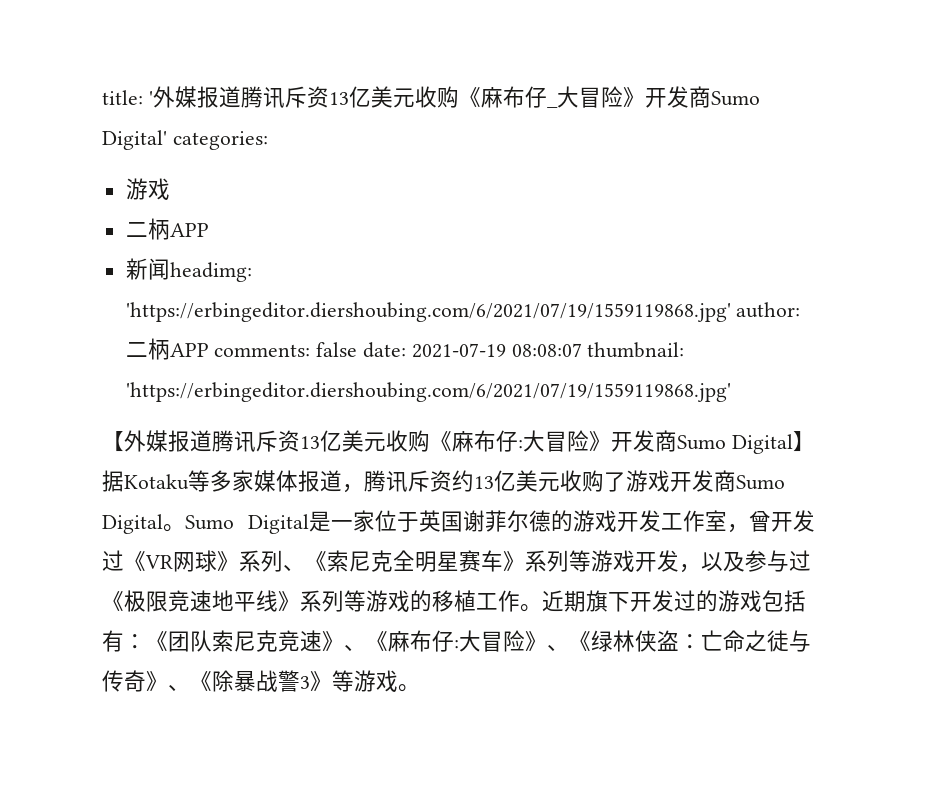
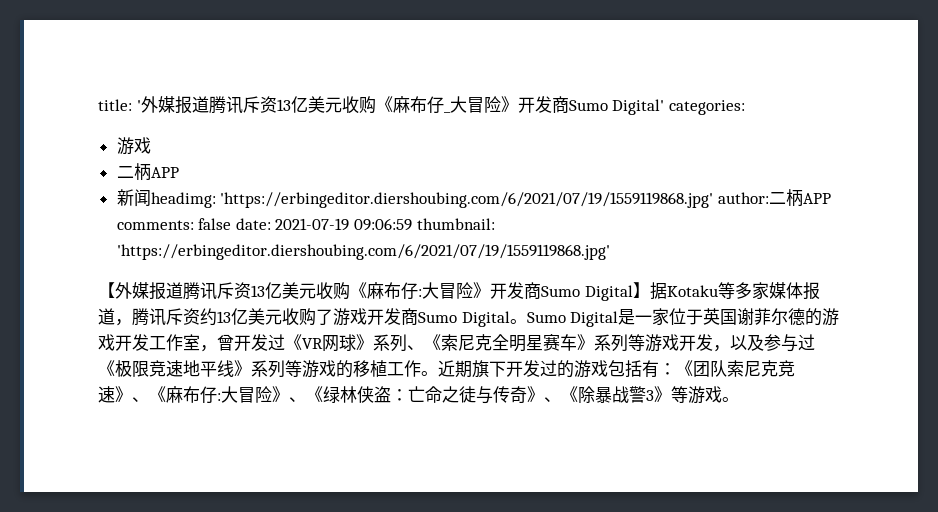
[511,343,582,357] 08:08:07 -> [354,218,413,231] 09:06:59

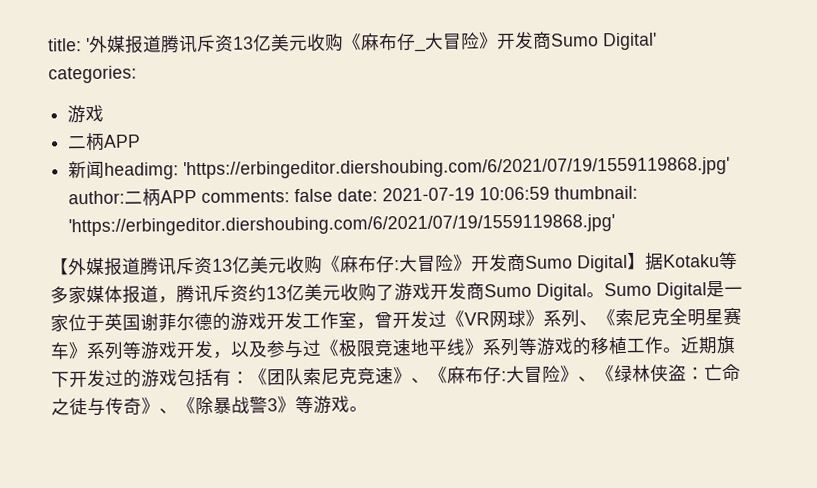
[354,218,413,231] 09:06:59 -> [479,186,551,201] 10:06:59

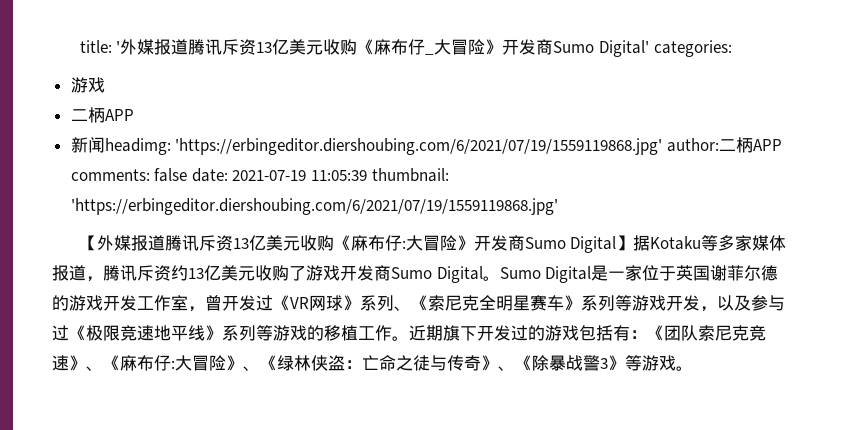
[479,186,551,201] 10:06:59 -> [311,170,368,181] 11:05:39

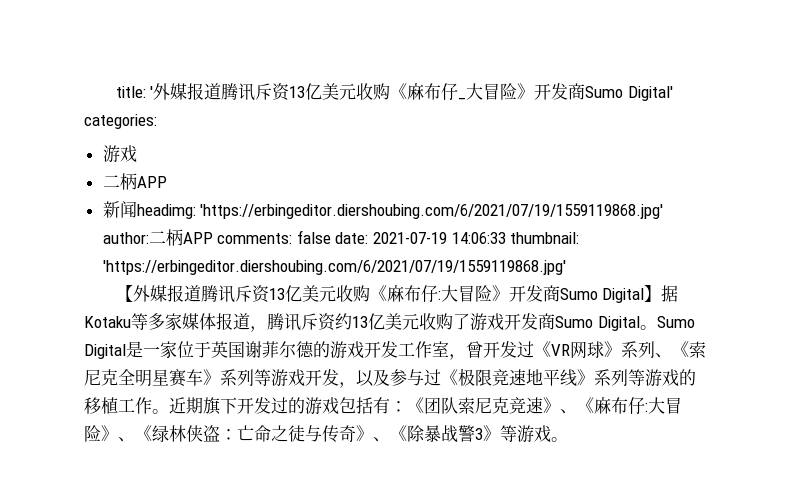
[311,170,368,181] 11:05:39 -> [451,232,506,244] 14:06:33

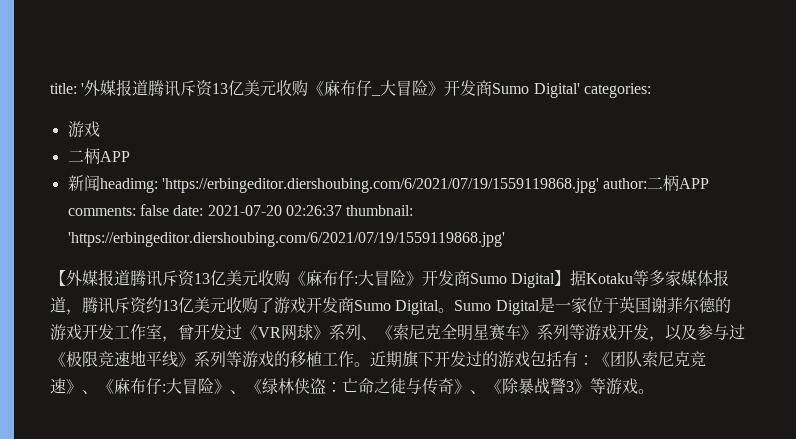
[373,232,506,244] 2021-07-19 14:06:33 -> [207,205,342,216] 2021-07-20 02:26:37

